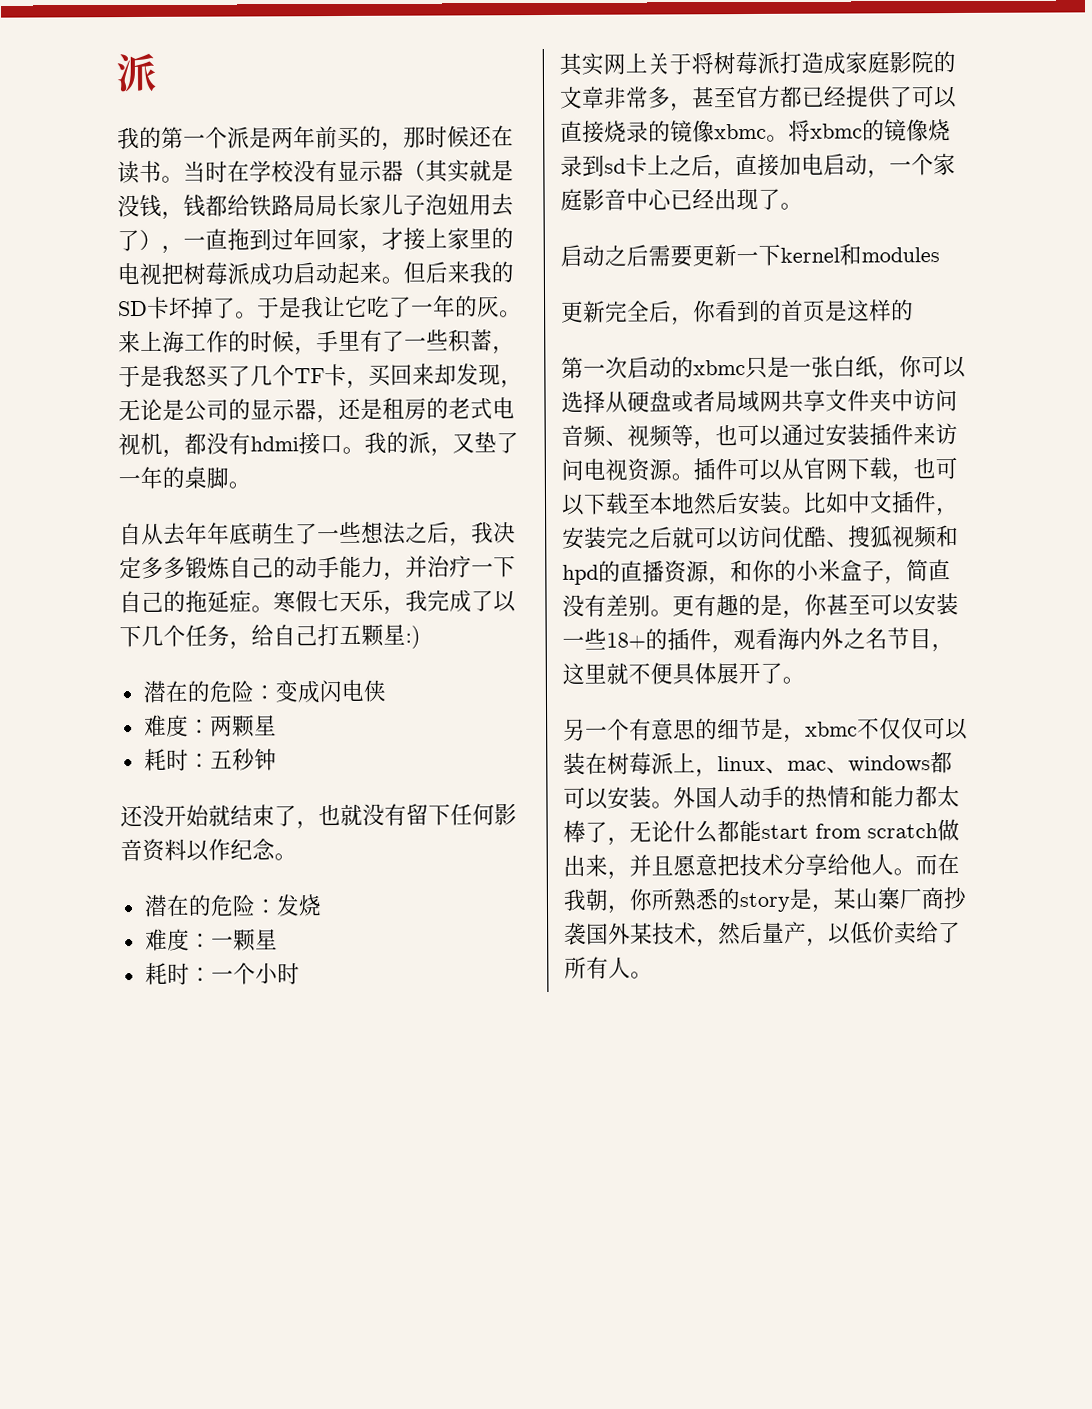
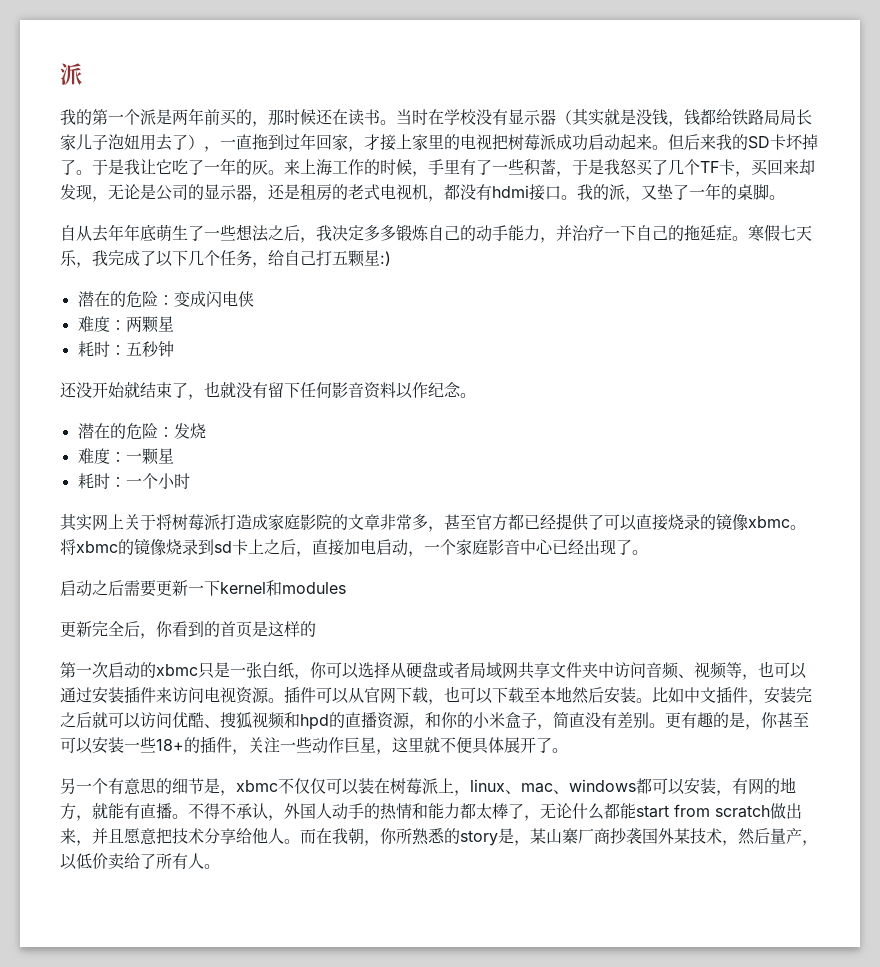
[733,627,932,651] 观看海内外之名节目 -> [248,737,376,754] 关注一些动作巨星
[651,801,674,809] 。 -> [716,777,796,796] [60,803,284,821] ，有网的地方，就能有直播。不得不承认，

